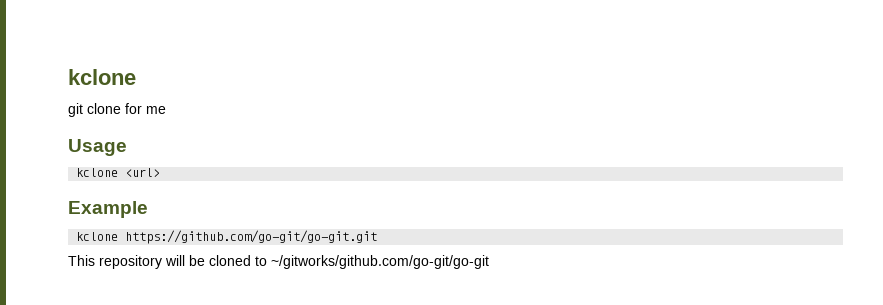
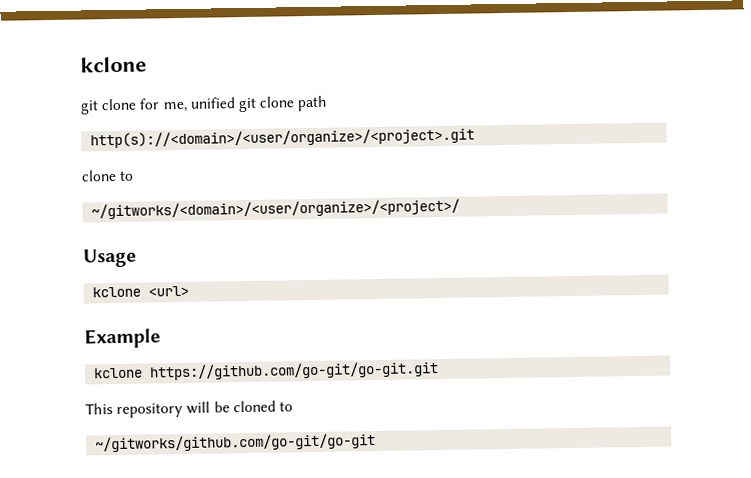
[146,106,166,114] me -> [162,95,329,113] [90,127,476,149] [81,169,135,182] [91,198,461,220] me, unified git clone path // http(s)://<domain>/<user/organize>/<project>.git // clone to // ~/gitworks/<domain>/<user/organize>/<project>/
(267, 261) none -> (293, 406) //

